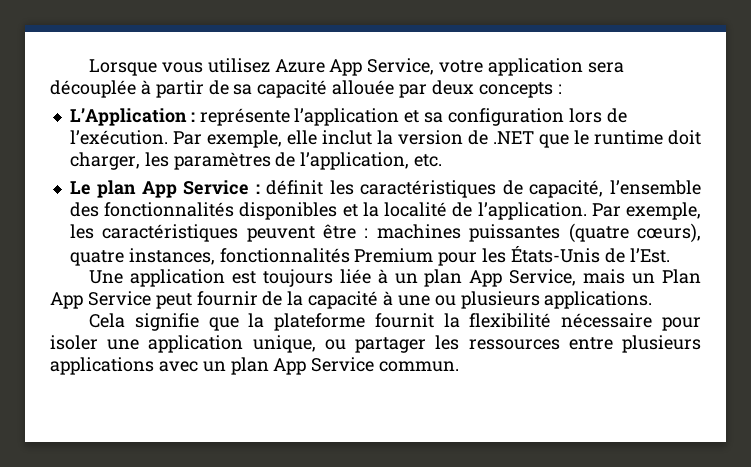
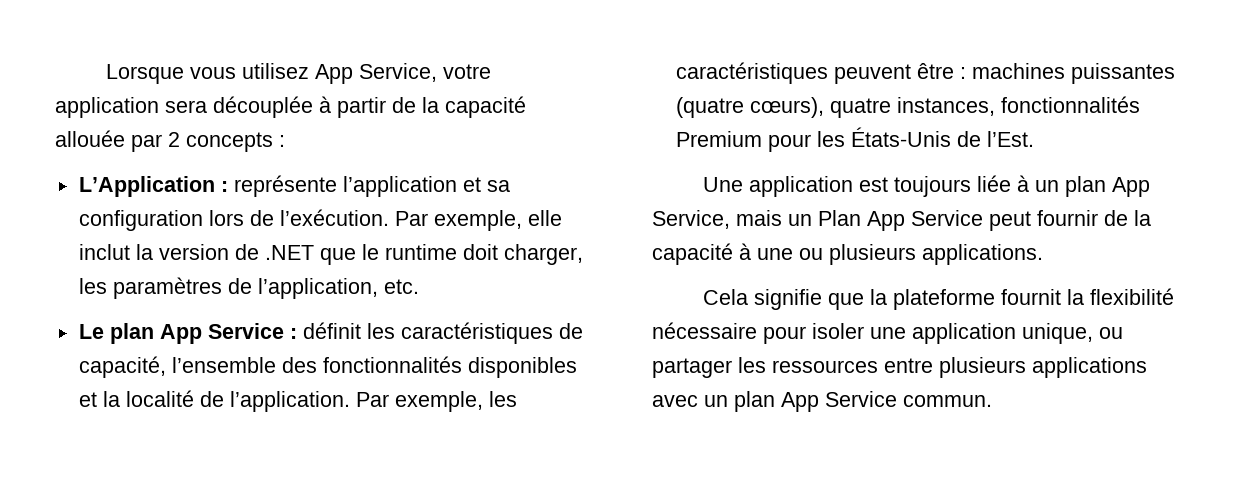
[274,59,325,73] Azure -> (309, 71) none
[233,84,253,95] sa -> [422,97,439,113] la
[431,80,474,95] deux -> [168,132,180,147] 2

